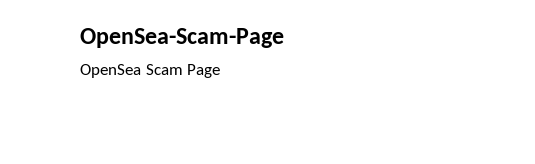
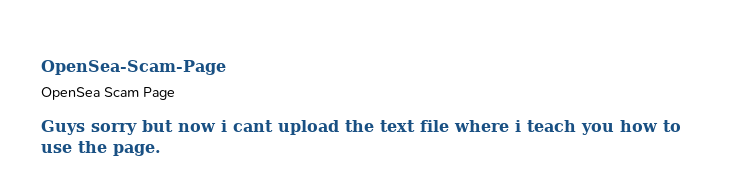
(221, 71) none -> [41,120,681,135] [41,141,161,156] // Guys sorry but now i cant upload the text file where i teach you how to use the page.

